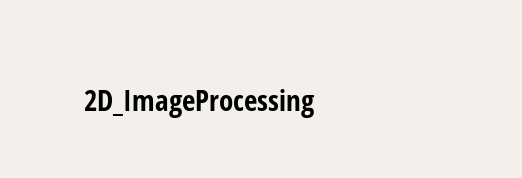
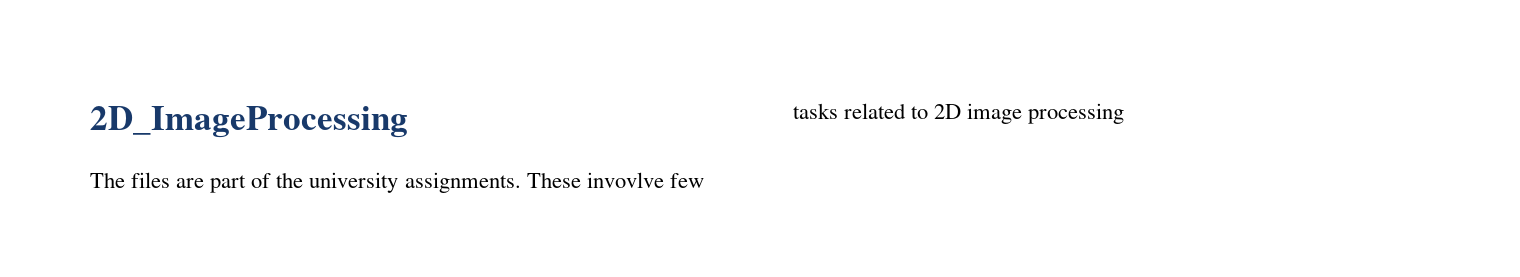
(314, 103) none -> [90,172,704,193] [793,103,1125,124] // The files are part of the university assignments. These invovlve few tasks related to 2D image processing

